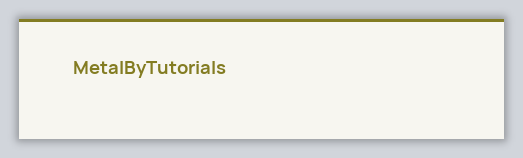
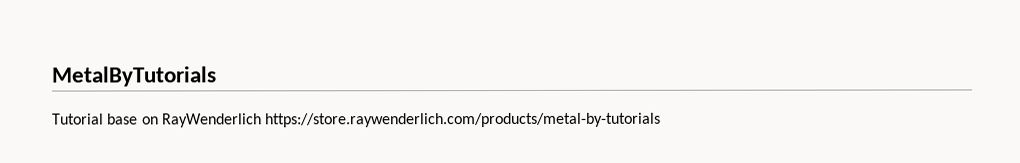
(226, 69) none -> [52,112,662,128] // Tutorial base on RayWenderlich https://store.raywenderlich.com/products/metal-by-tutorials

